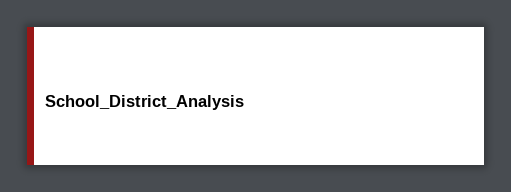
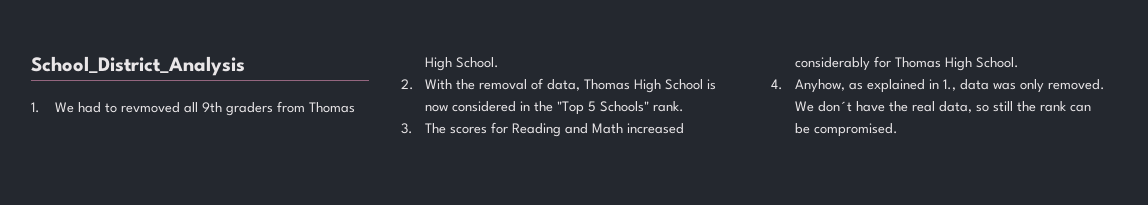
(244, 102) none -> [31,101,355,116] [424,57,499,71] [401,78,716,93] [424,101,684,115] [401,122,684,137] [794,56,1019,71] [771,79,1105,93] [794,101,1091,113] [794,123,898,137] // 1. We had to revmoved all 9th graders from Thomas High School. // 2. With the removal of data, Thomas High School is now considered in the "Top 5 Schools" rank. // 3. The scores for Reading and Math increased considerably for Thomas High School. // 4. Anyhow, as explained in 1., data was only removed. We don´t have the real data, so still the rank can be compromised.

